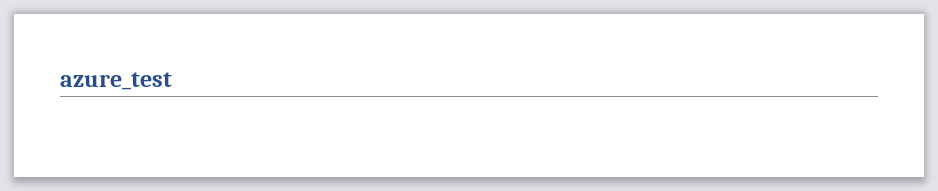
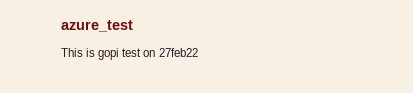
(172, 81) none -> [61,48,198,60] // This is gopi test on 27feb22

